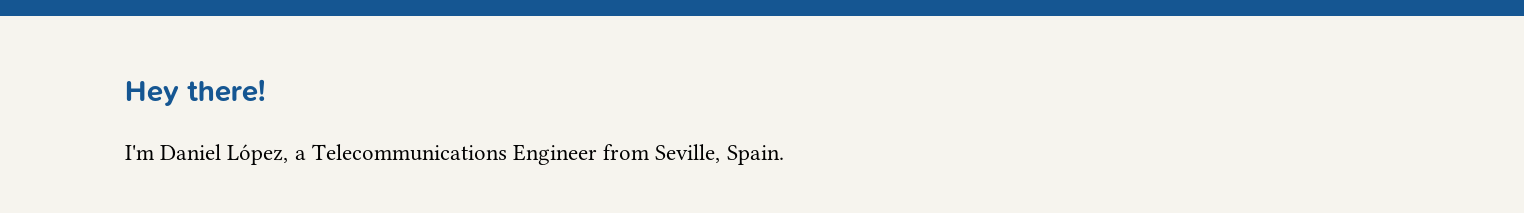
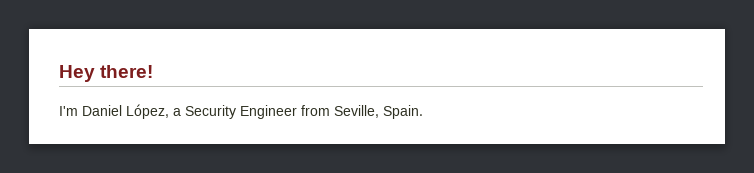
[311,144,507,161] Telecommunications -> [185,105,236,119] Security

